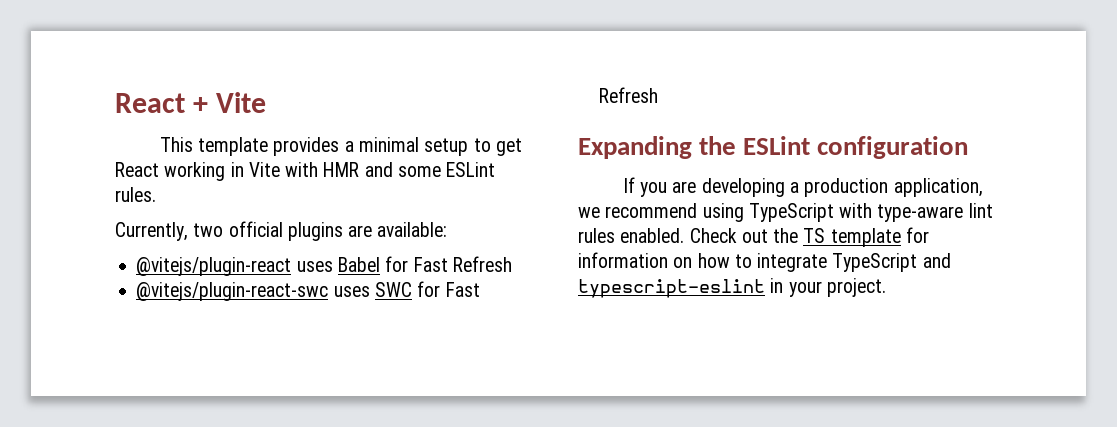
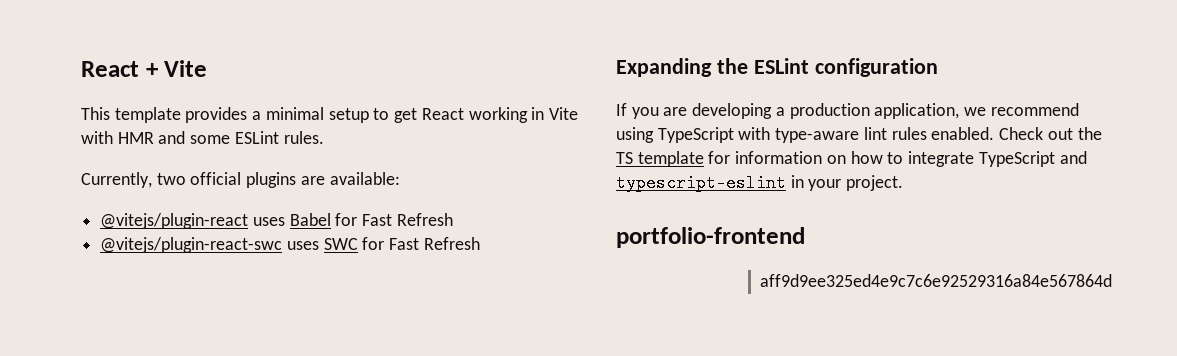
(886, 287) none -> [616,227,805,248] [760,274,1113,287] // portfolio-frontend // aff9d9ee325ed4e9c7c6e92529316a84e567864d

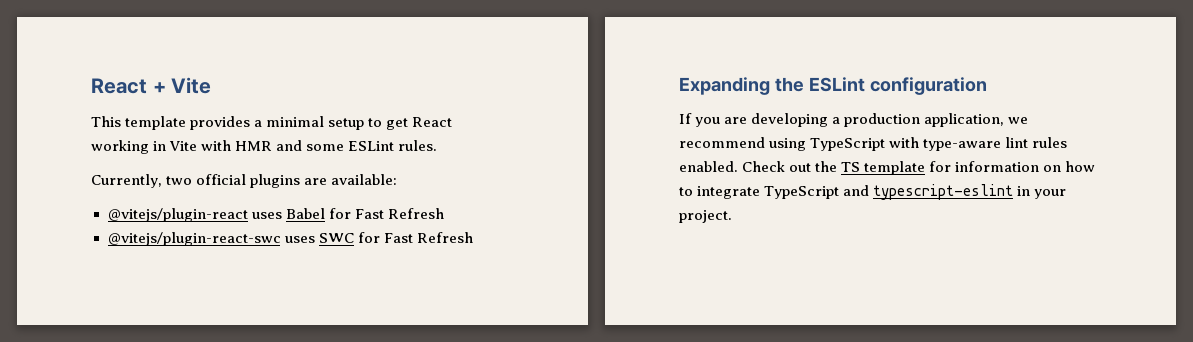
[616,227,805,248] [760,274,1113,287] // portfolio-frontend // aff9d9ee325ed4e9c7c6e92529316a84e567864d -> (732, 216) none

